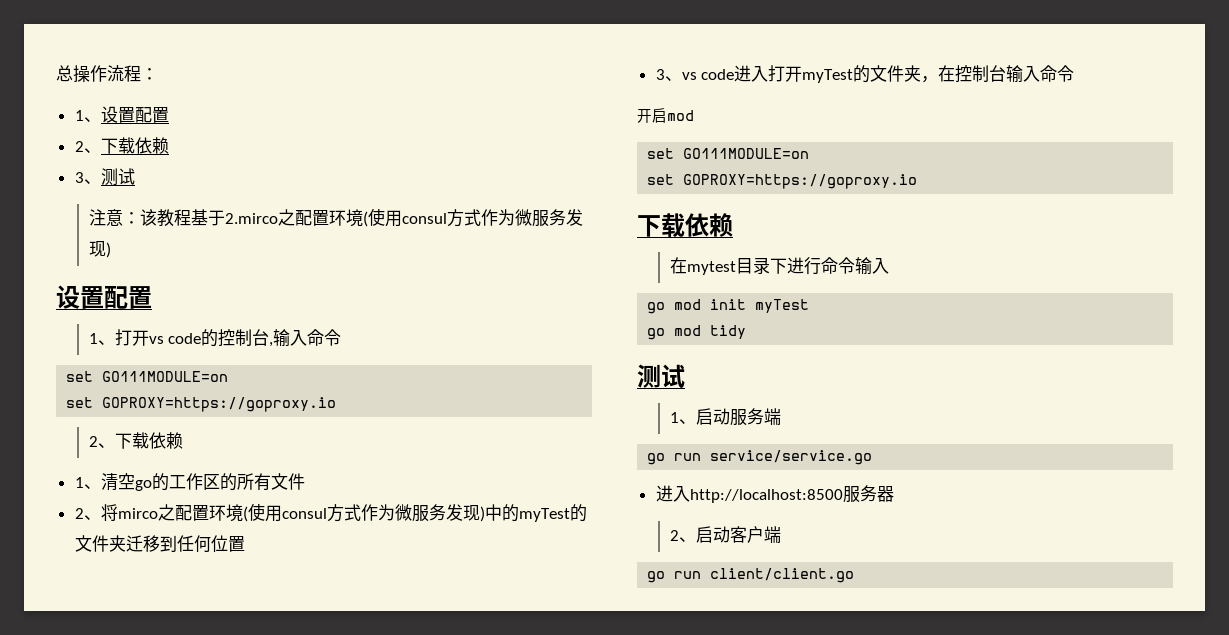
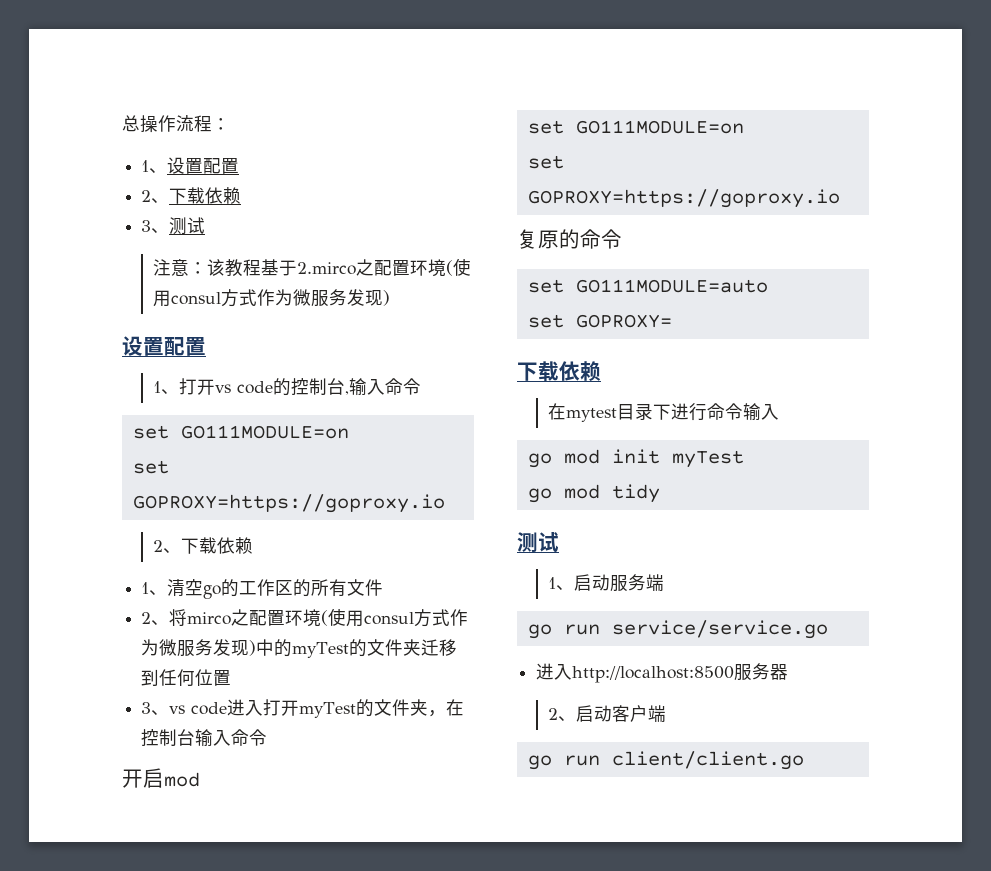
(918, 181) none -> [517,229,622,249] [527,279,768,293] [527,314,672,328] // 复原的命令 // set GO111MODULE=auto // set GOPROXY=

